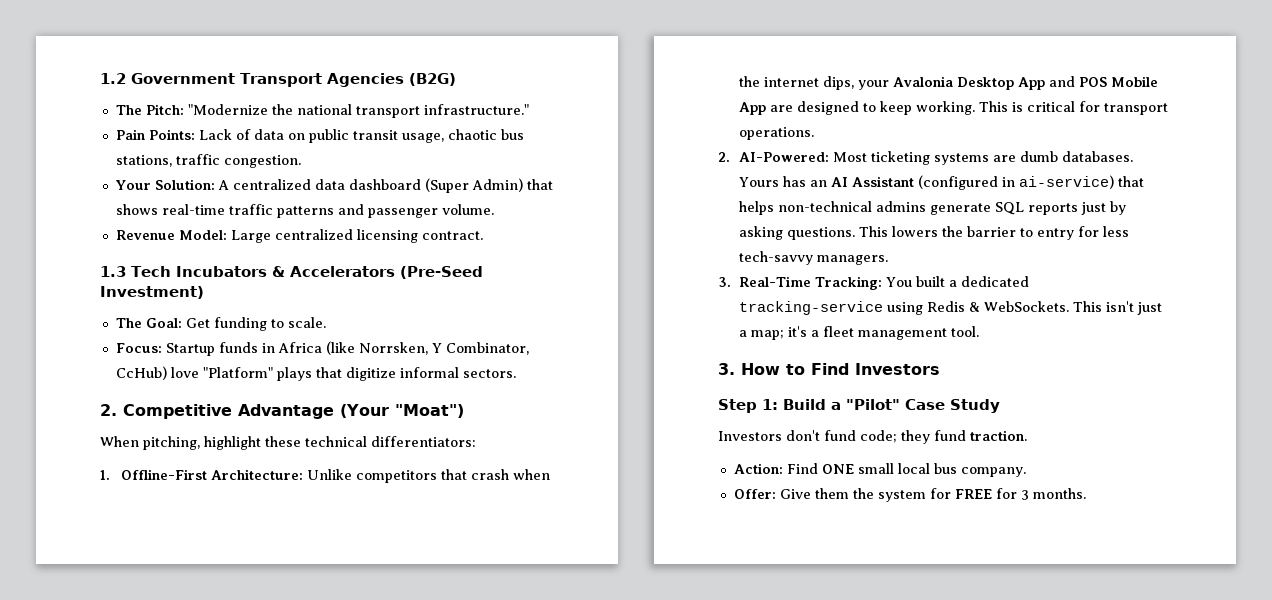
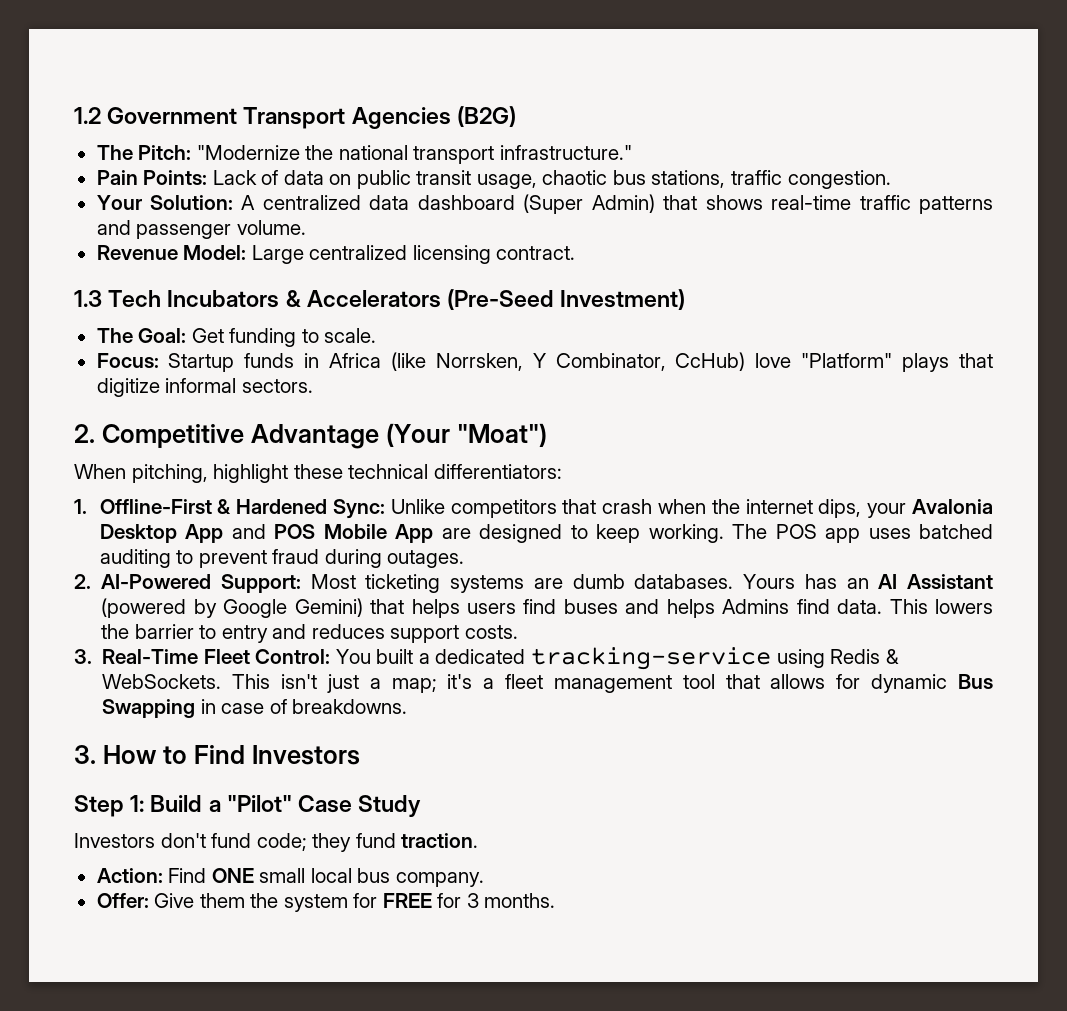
[210,469,303,480] Architecture: -> [217,499,385,519] & Hardened Sync:
[978,101,1168,115] [738,127,814,140] [718,152,829,162] This is critical for transport operations. // 2. AI-Powered: -> [732,524,994,543] [99,549,465,568] [74,574,301,593] The POS app uses batched auditing to prevent fraud during outages. // 2. AI-Powered Support:
[917,175,1144,190] [738,201,1126,215] [738,226,855,240] (configured in ai-service) that helps non-technical admins generate SQL reports just by asking questions. -> [101,598,883,618] (powered by Google Gemini) that helps users find buses and helps Admins find data.
[1077,226,1129,237] [738,251,888,265] for less tech-savvy managers. -> [272,624,518,643] and reduces support costs.
[814,276,882,290] Tracking: -> [203,649,331,664] Fleet Control:
[950,326,979,337] tool. -> [682,674,994,693] [102,699,408,718] tool that allows for dynamic Bus Swapping in case of breakdowns.

